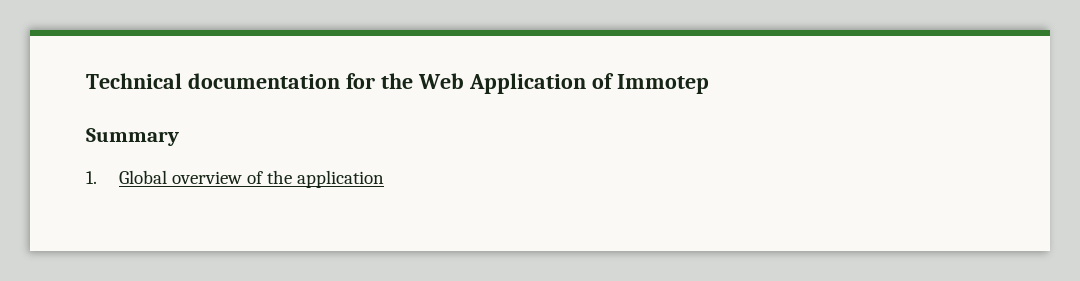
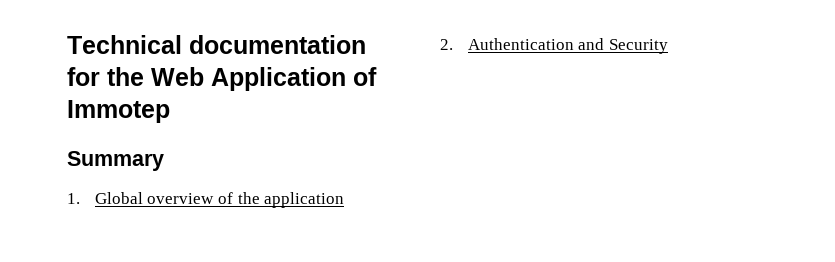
(385, 179) none -> [440,38,668,54] // 2. Authentication and Security

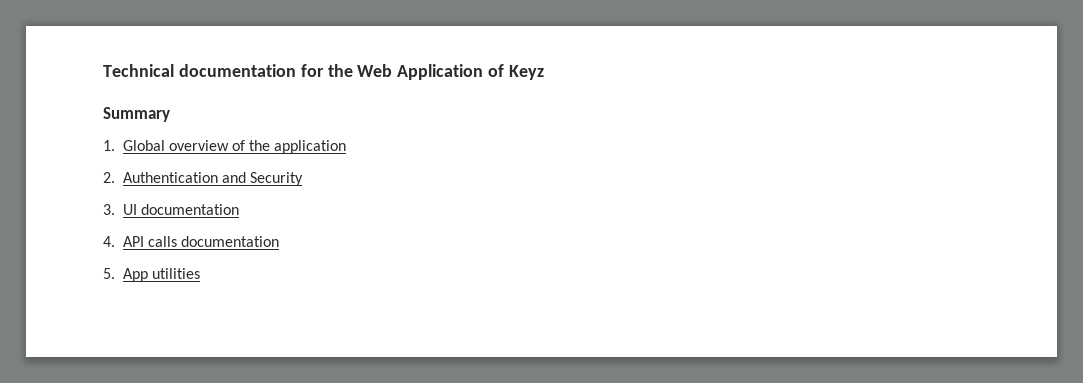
[67,100,170,123] Immotep -> [509,65,545,80] Keyz
(668, 46) none -> [103,204,239,215] [103,236,280,247] [103,268,200,282] // 3. UI documentation // 4. API calls documentation // 5. App utilities

